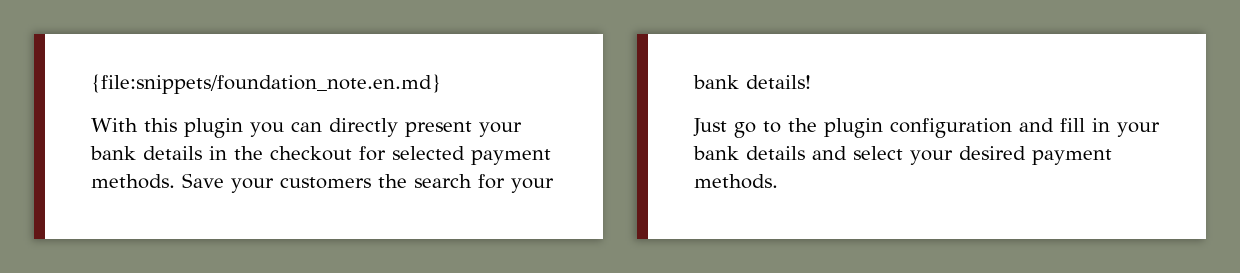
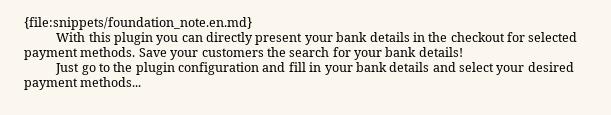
[694,174,778,189] methods. -> [80,77,142,87] methods...

